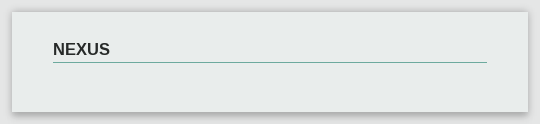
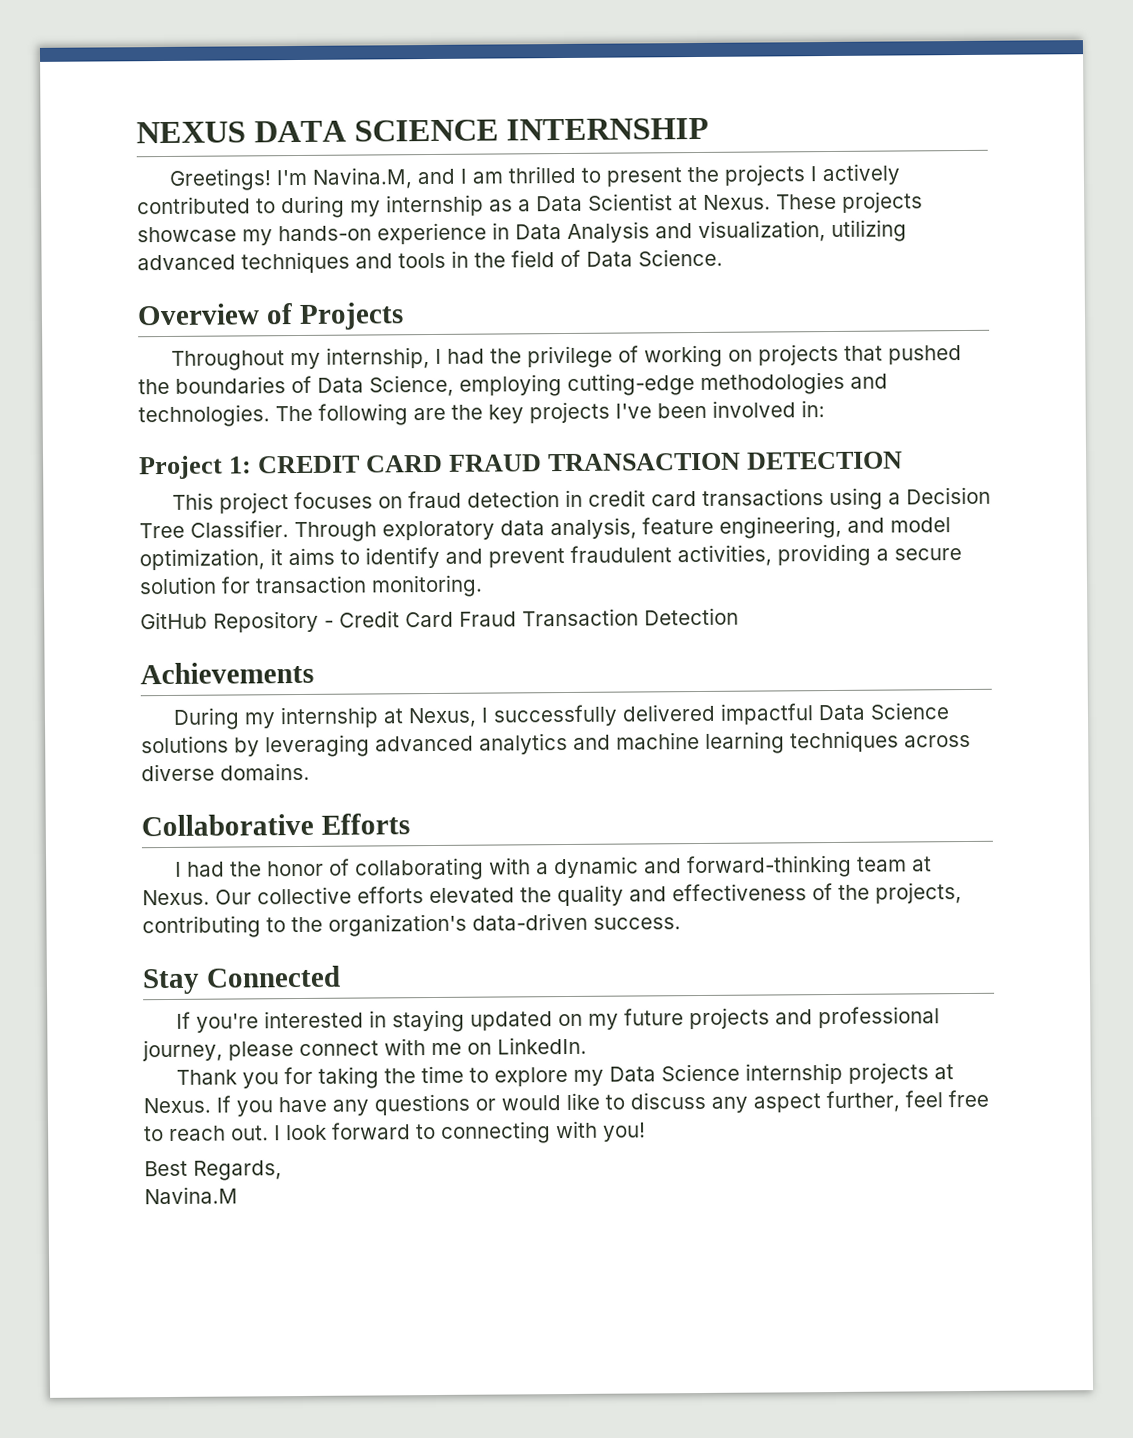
(110, 49) none -> [253,117,710,143] [168,163,900,191] [137,191,923,219] [137,219,907,246] [137,248,723,274] [137,302,404,330] [170,343,962,371] [138,371,888,397] [138,400,825,428] [139,451,904,480] [171,486,991,514] [139,515,951,543] [139,543,962,571] [139,574,483,598] [140,607,739,633] [140,661,314,685] [172,702,950,730] [141,730,971,758] [141,762,310,782] [141,813,410,837] [174,854,932,881] [142,882,962,907] [142,912,681,939] [142,965,341,995] [175,1006,940,1033] [142,1036,587,1062] [175,1062,954,1089] [143,1089,989,1117] [144,1120,646,1144] [144,1160,282,1181] [144,1186,238,1205] DATA SCIENCE INTERNSHIP // Greetings! I'm Navina.M, and I am thrilled to present the projects I actively contributed to during my internship as a Data Scientist at Nexus. These projects showcase my hands-on experience in Data Analysis and visualization, utilizing advanced techniques and tools in the field of Data Science. // Overview of Projects // Throughout my internship, I had the privilege of working on projects that pushed the boundaries of Data Science, employing cutting-edge methodologies and technologies. The following are the key projects I've been involved in: // Project 1: CREDIT CARD FRAUD TRANSACTION DETECTION // This project focuses on fraud detection in credit card transactions using a Decision Tree Classifier. Through exploratory data analysis, feature engineering, and model optimization, it aims to identify and prevent fraudulent activities, providing a secure solution for transaction monitoring. // GitHub Repository - Credit Card Fraud Transaction Detection // Achievements // During my internship at Nexus, I successfully delivered impactful Data Science solutions by leveraging advanced analytics and machine learning techniques across diverse domains. // Collaborative Efforts // I had the honor of collaborating with a dynamic and forward-thinking team at Nexus. Our collective efforts elevated the quality and effectiveness of the projects, contributing to the organization's data-driven success. // Stay Connected // If you're interested in staying updated on my future projects and professional journey, please connect with me on LinkedIn. // Thank you for taking the time to explore my Data Science internship projects at Nexus. If you have any questions or would like to discuss any aspect further, feel free to reach out. I look forward to connecting with you! // Best Regards, // Navina.M

